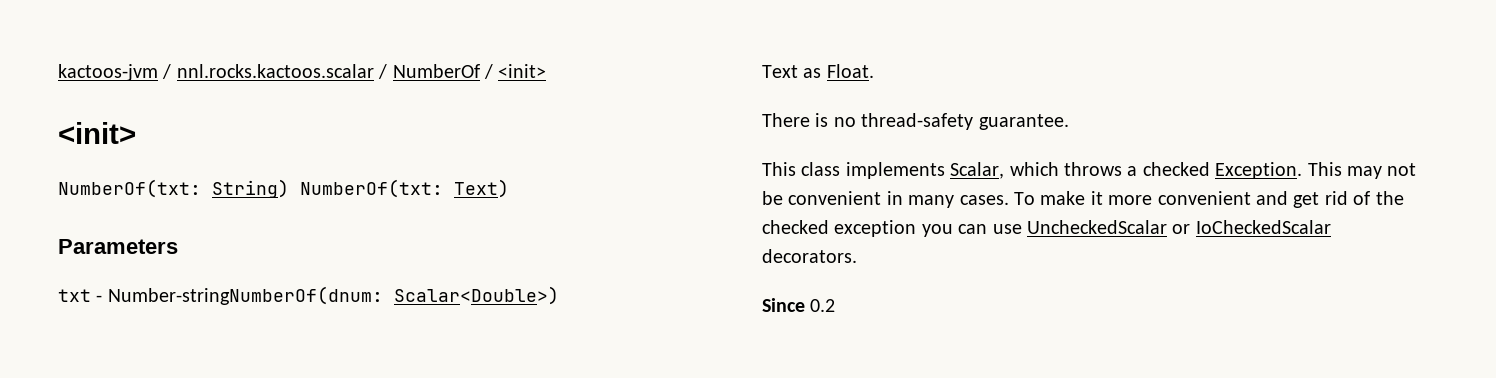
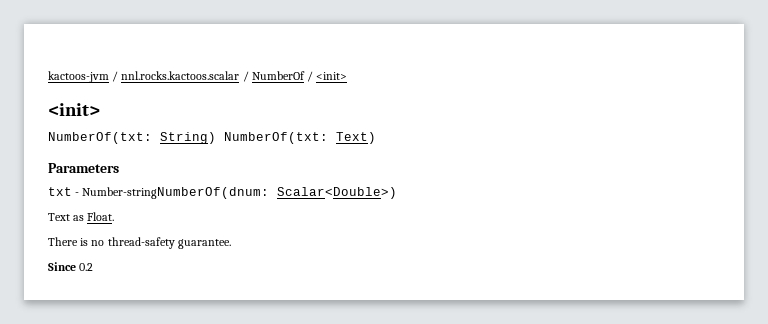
[762,162,1417,179] [762,191,1404,208] [762,220,1331,237] [762,249,857,263] // This class implements Scalar, which throws a checked Exception. This may not be convenient in many cases. To make it more convenient and get rid of the checked exception you can use UncheckedScalar or IoCheckedScalar decorators. -> (231, 244) none

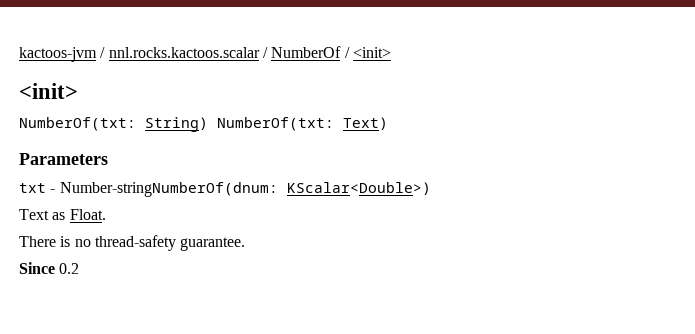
[277,187,398,199] Scalar<Double>) -> [286,182,431,195] KScalar<Double>)

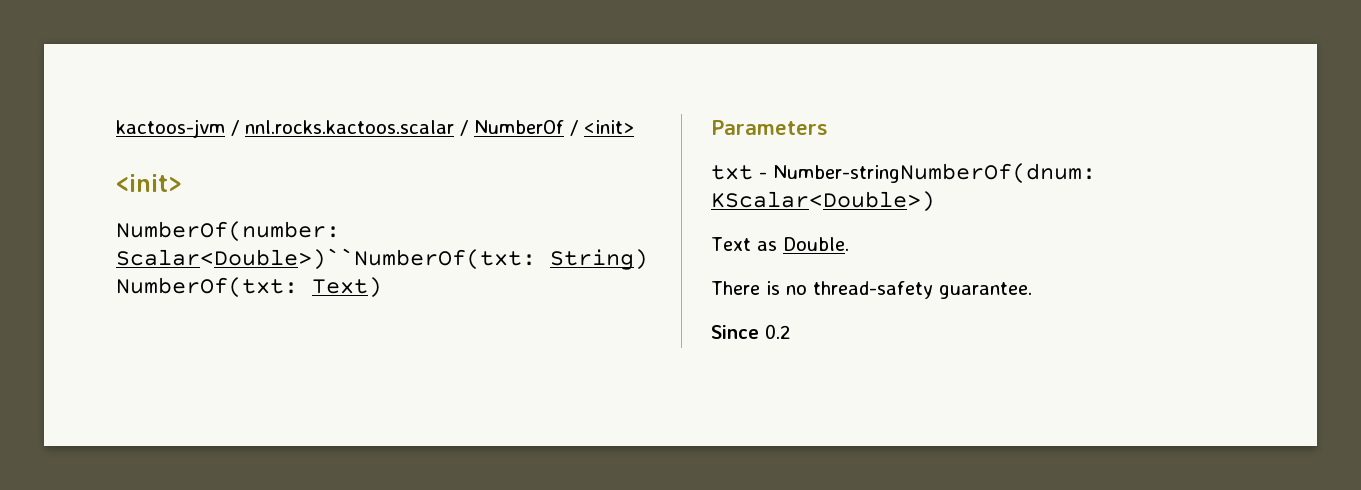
[19,117,136,131] NumberOf(txt: -> [116,221,340,242] [116,248,536,270] NumberOf(number: Scalar<Double>)``NumberOf(txt:
[69,209,106,220] Float. -> [782,237,849,251] Double.

